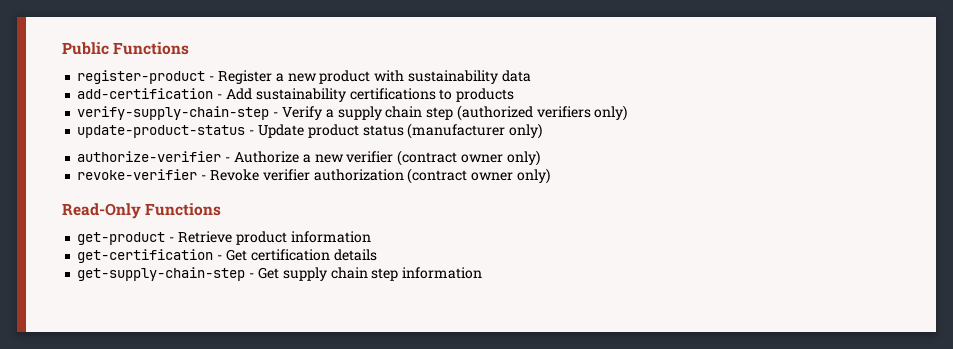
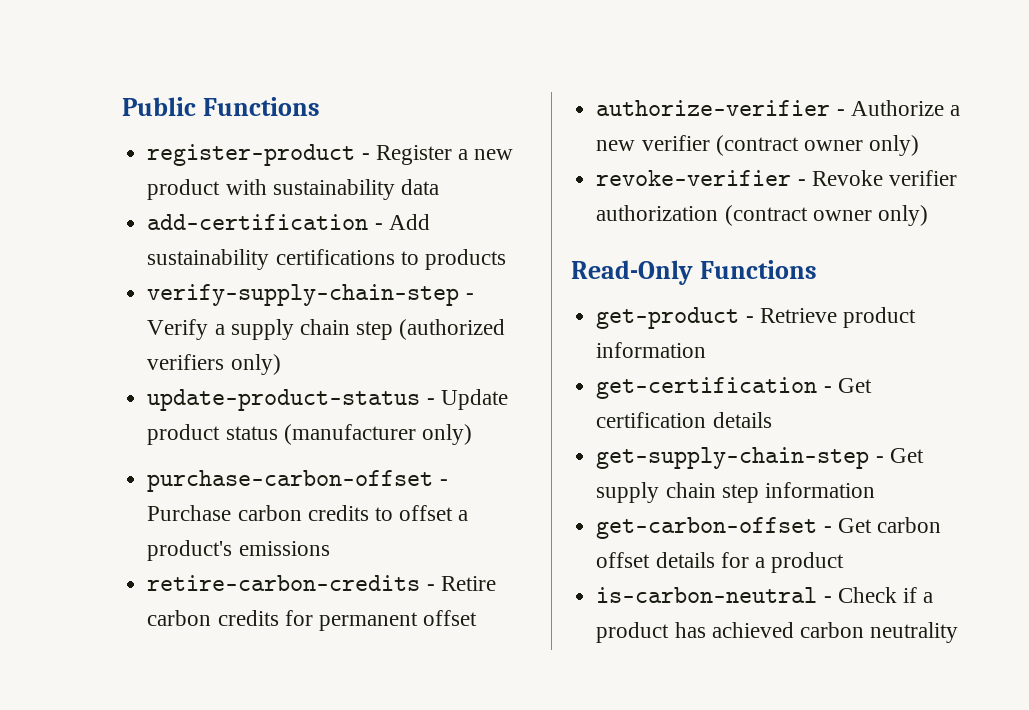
(543, 131) none -> [147,470,448,492] [147,505,469,521] [147,540,330,561] [147,575,496,591] [147,610,478,631] // purchase-carbon-offset - Purchase carbon credits to offset a product's emissions // retire-carbon-credits - Retire carbon credits for permanent offset
(483, 273) none -> [596,517,941,539] [596,552,845,573] [596,587,934,603] [596,622,959,643] // get-carbon-offset - Get carbon offset details for a product // is-carbon-neutral - Check if a product has achieved carbon neutrality

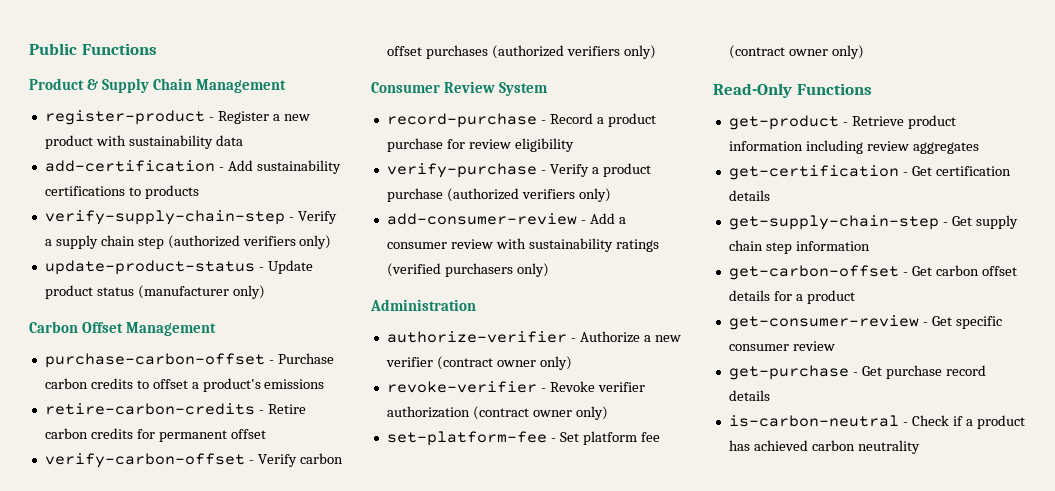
(320, 106) none -> [29,78,286,93] // Product & Supply Chain Management
(472, 434) none -> [29,321,216,336] // Carbon Offset Management
(478, 618) none -> [44,453,343,468] [386,45,656,59] [371,81,548,96] [386,113,656,128] [386,138,574,152] [386,163,651,178] [386,188,611,202] [386,213,626,225] [386,238,659,252] [386,263,549,277] [370,299,476,311] // verify-carbon-offset - Verify carbon offset purchases (authorized verifiers only) // Consumer Review System // record-purchase - Record a product purchase for review eligibility // verify-purchase - Verify a product purchase (authorized verifiers only) // add-consumer-review - Add a consumer review with sustainability ratings (verified purchasers only) // Administration
(928, 215) none -> [386,431,660,446] [728,45,864,59] // set-platform-fee - Set platform fee (contract owner only)
(707, 350) none -> [805,140,979,154] including review aggregates
(845, 562) none -> [728,315,1002,330] [728,341,835,351] [728,365,986,380] [728,390,770,401] // get-consumer-review - Get specific consumer review // get-purchase - Get purchase record details

